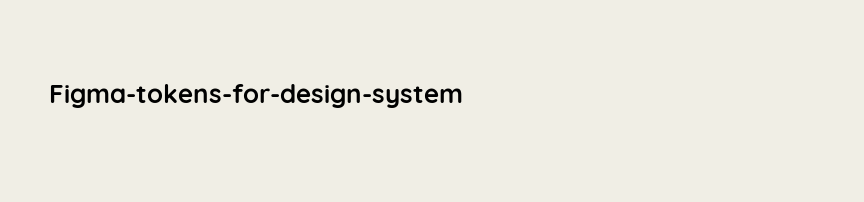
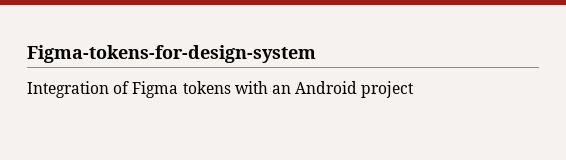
(463, 96) none -> [27,81,415,98] // Integration of Figma tokens with an Android project

